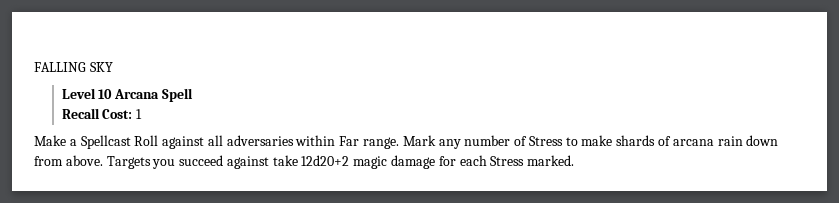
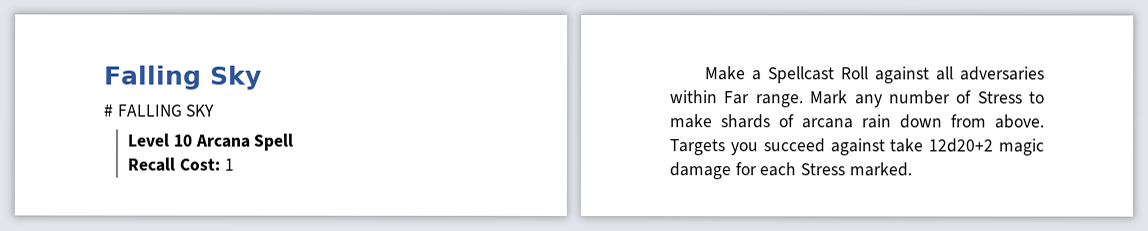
(34, 67) none -> [104,65,262,90] [103,104,114,117] Falling Sky // #

